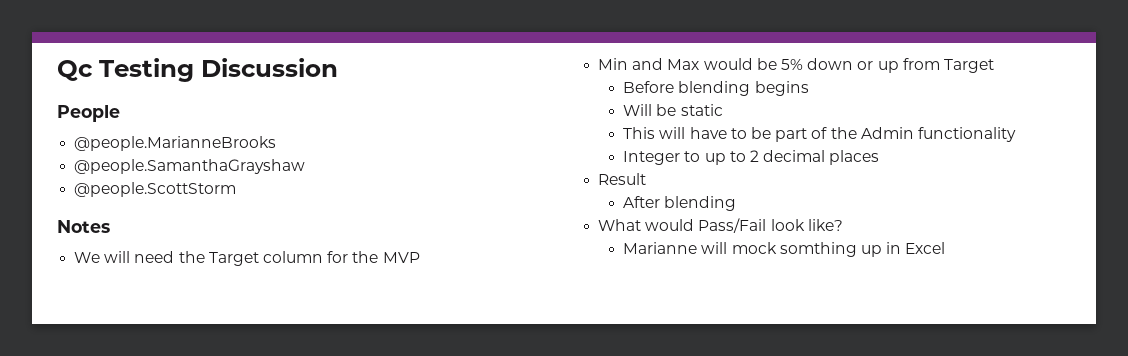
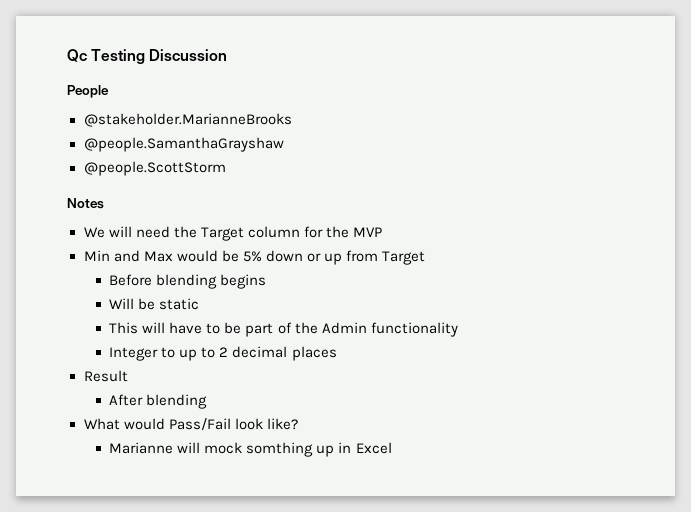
[74,136,277,151] @people.MarianneBrooks -> [83,113,292,127] @stakeholder.MarianneBrooks

